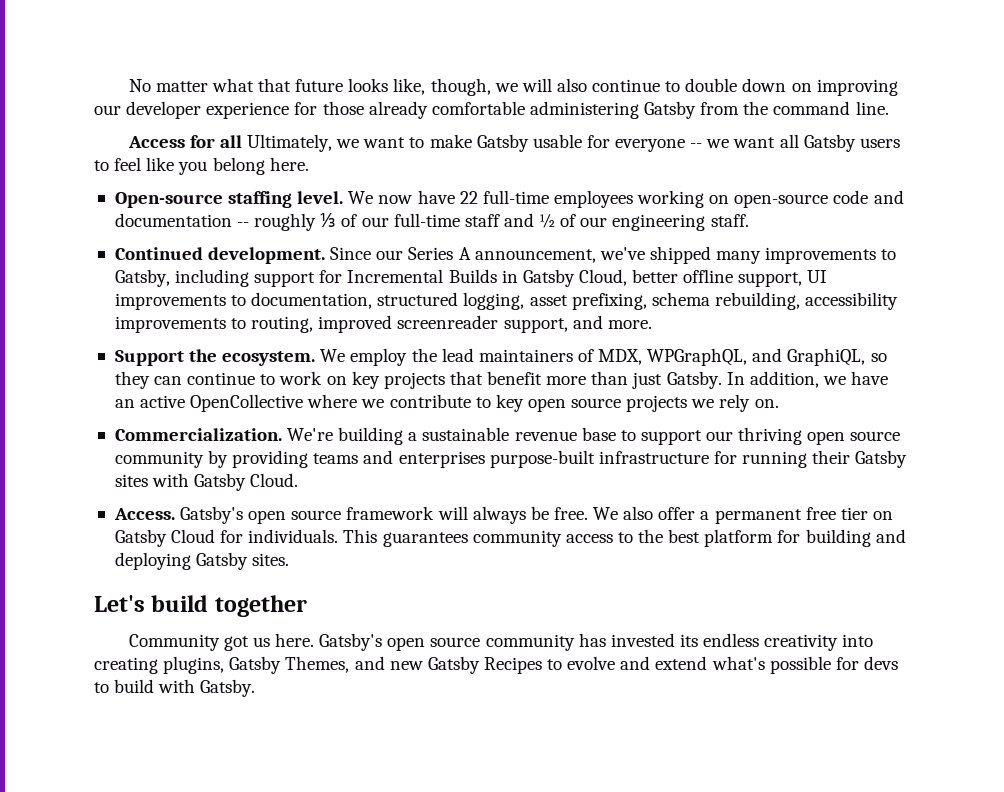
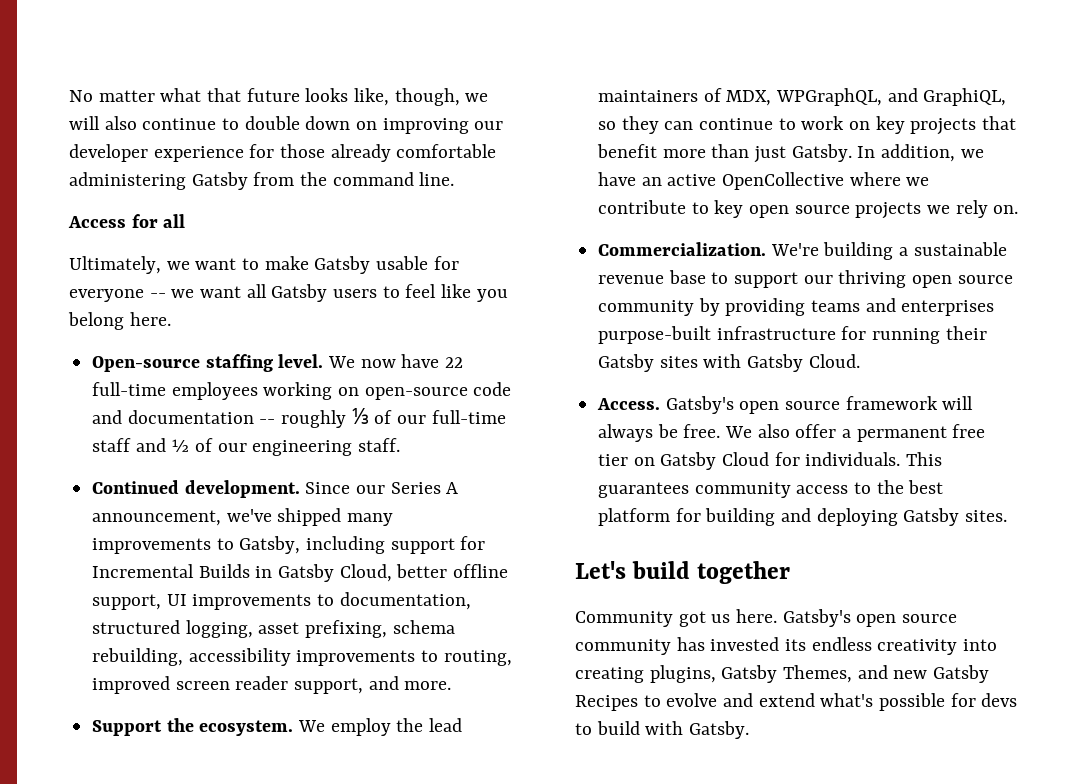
(242, 141) none -> (186, 221) //
[397,315,499,329] screenreader -> [175,676,289,690] screen reader

